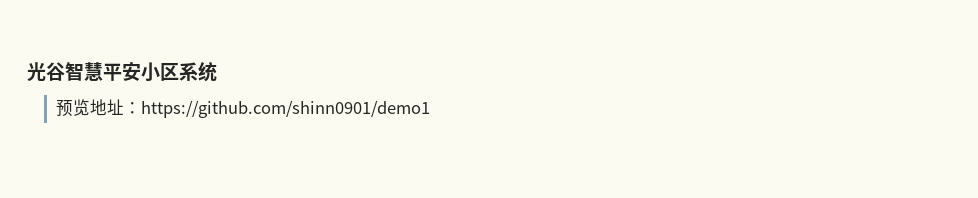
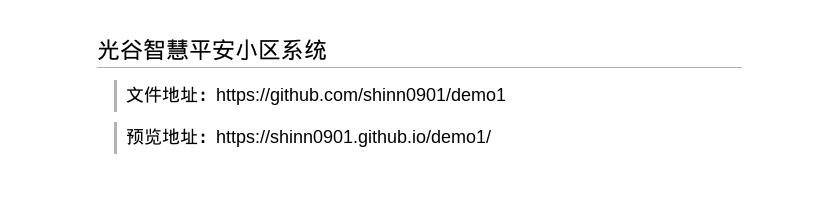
(217, 71) none -> [126,86,507,105] // 文件地址：https://github.com/shinn0901/demo1
[140,100,430,118] https://github.com/shinn0901/demo1 -> [216,130,492,147] https://shinn0901.github.io/demo1/

